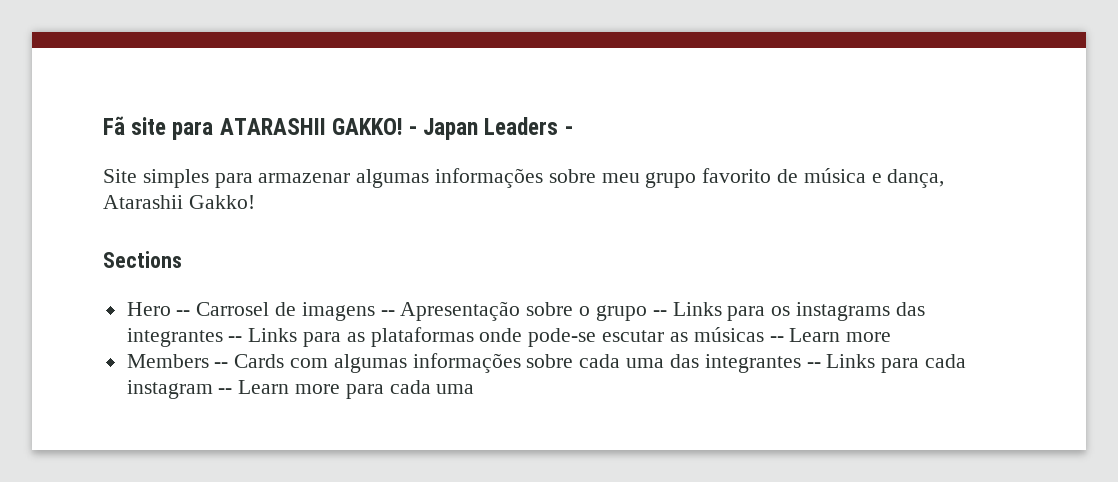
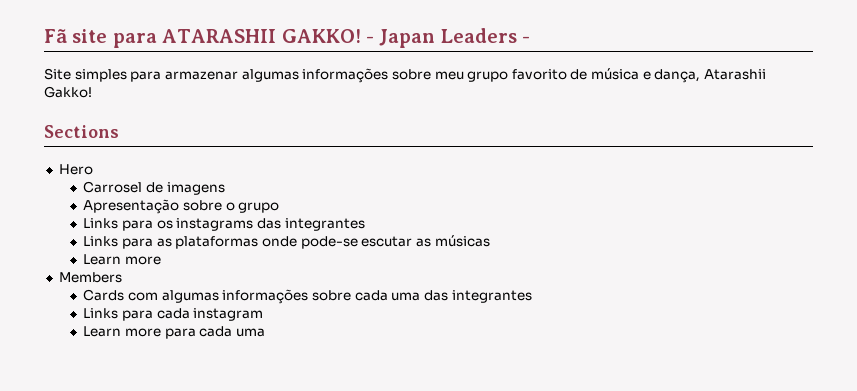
[176,310,191,316] -- -> (93, 169) //
[380,310,395,316] -- -> (225, 188) //
[652,310,667,316] -- -> (280, 207) //
[228,336,243,342] -- -> (365, 224) //
[769,336,784,342] -- -> (490, 241) //
[214,362,229,368] -- -> (122, 277) //
[806,362,821,368] -- -> (532, 296) //
[218,388,233,394] -- -> (264, 314) //

